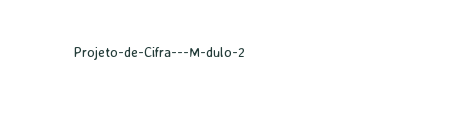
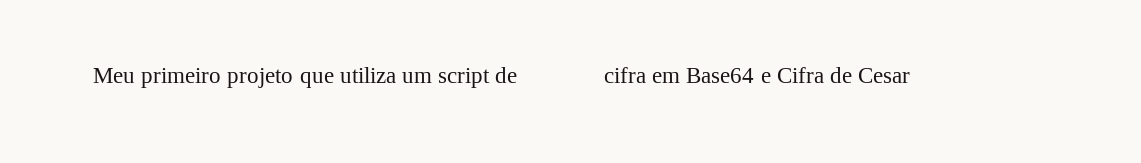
[73,46,245,60] Projeto-de-Cifra---M-dulo-2 -> [93,67,911,88] Meu primeiro projeto que utiliza um script de cifra em Base64 e Cifra de Cesar

